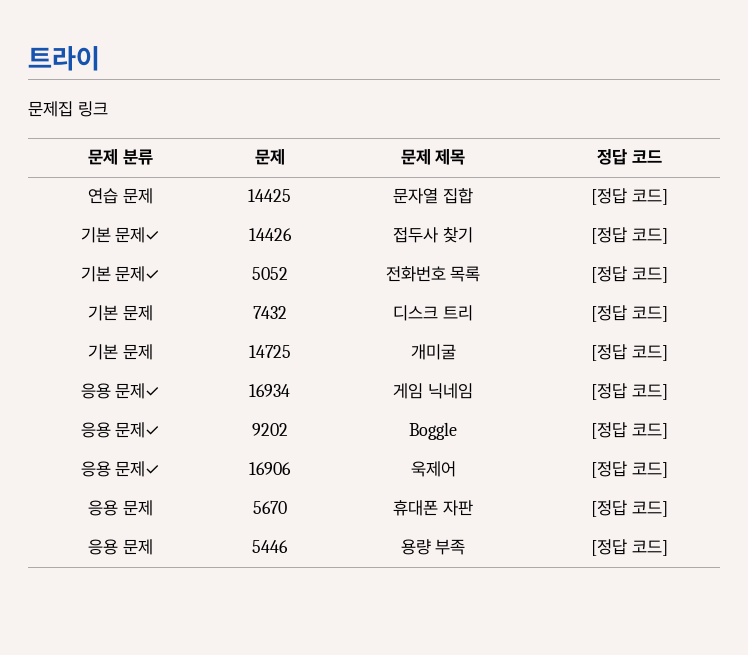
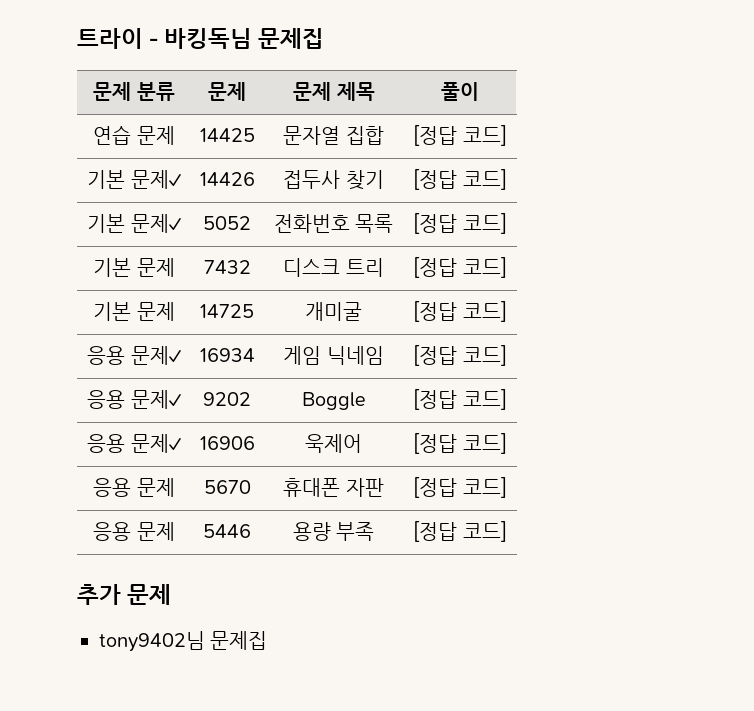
[28,101,108,117] // 문제집 링크 -> [149,28,325,49] - 바킹독님 문제집
[597,149,662,165] 정답 코드 -> [441,82,479,101] 풀이
(668, 548) none -> [77,584,172,605] [99,631,268,652] // 추가 문제 // tony9402님 문제집

